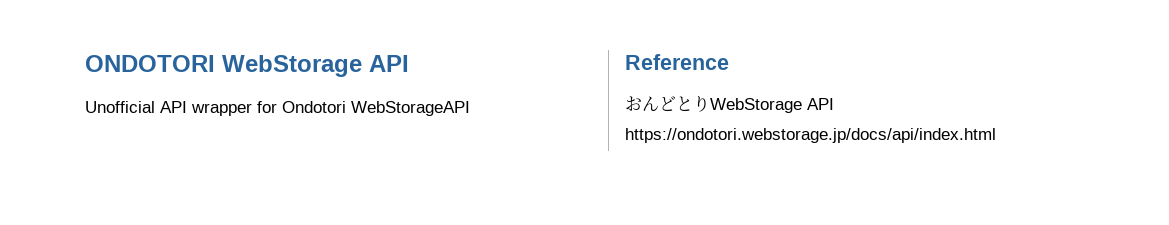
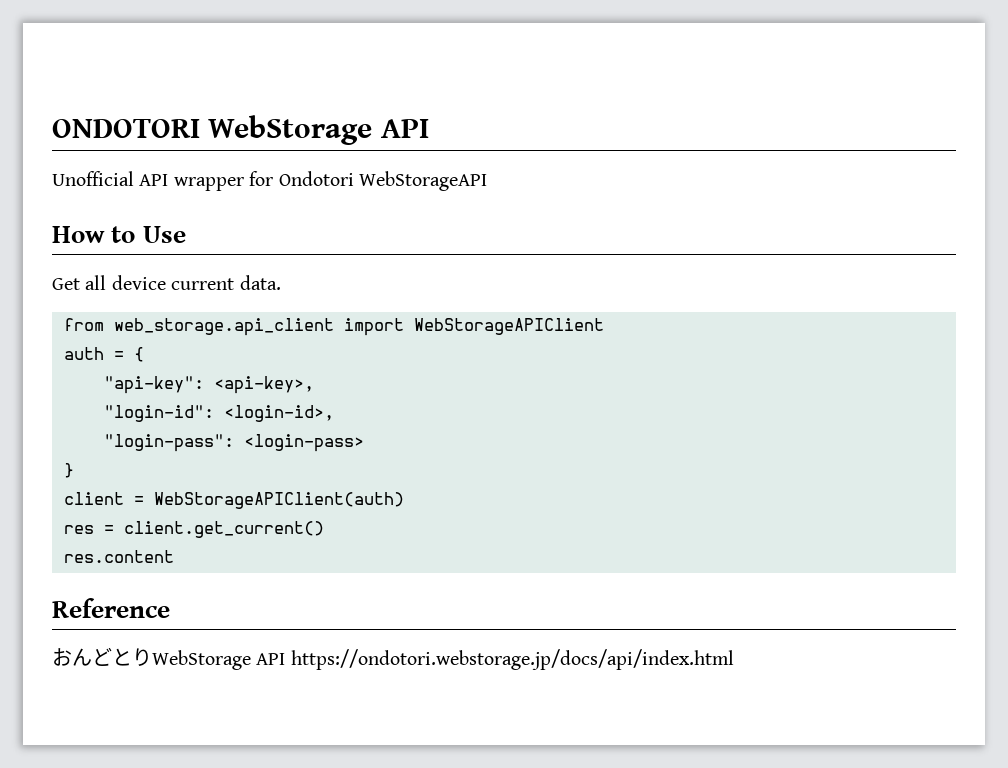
(470, 108) none -> [52,226,186,243] [52,275,281,290] [64,318,604,336] [64,347,144,362] [104,376,314,394] [104,405,334,422] [104,434,364,452] [64,463,74,478] [64,492,404,509] [64,521,324,538] [64,550,174,563] // How to Use // Get all device current data. // from web_storage.api_client import WebStorageAPIClient // auth = { // "api-key": <api-key>, // "login-id": <login-id>, // "login-pass": <login-pass> // } // client = WebStorageAPIClient(auth) // res = client.get_current() // res.content

